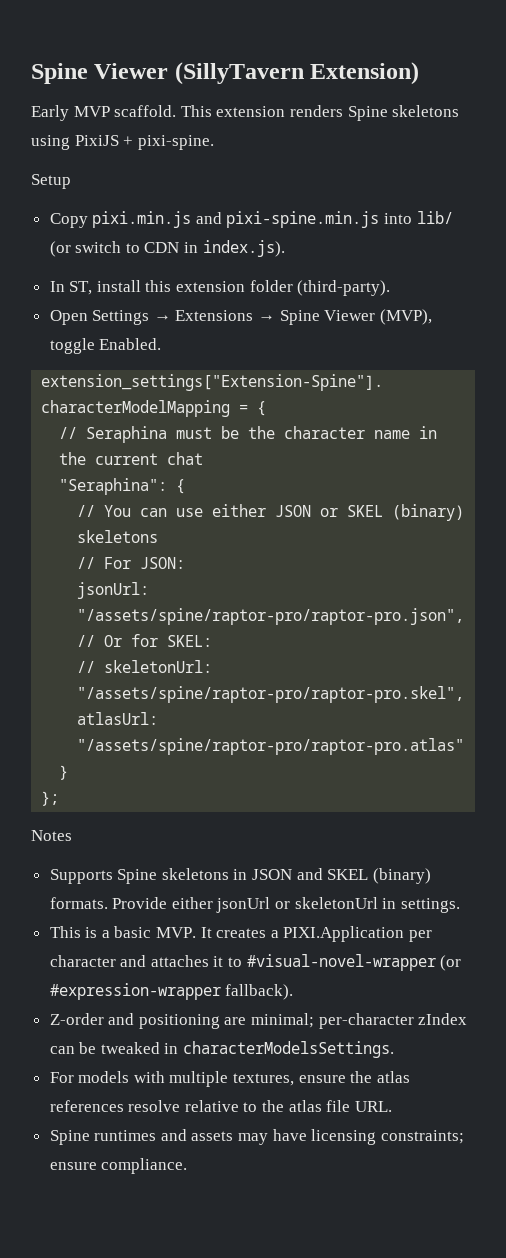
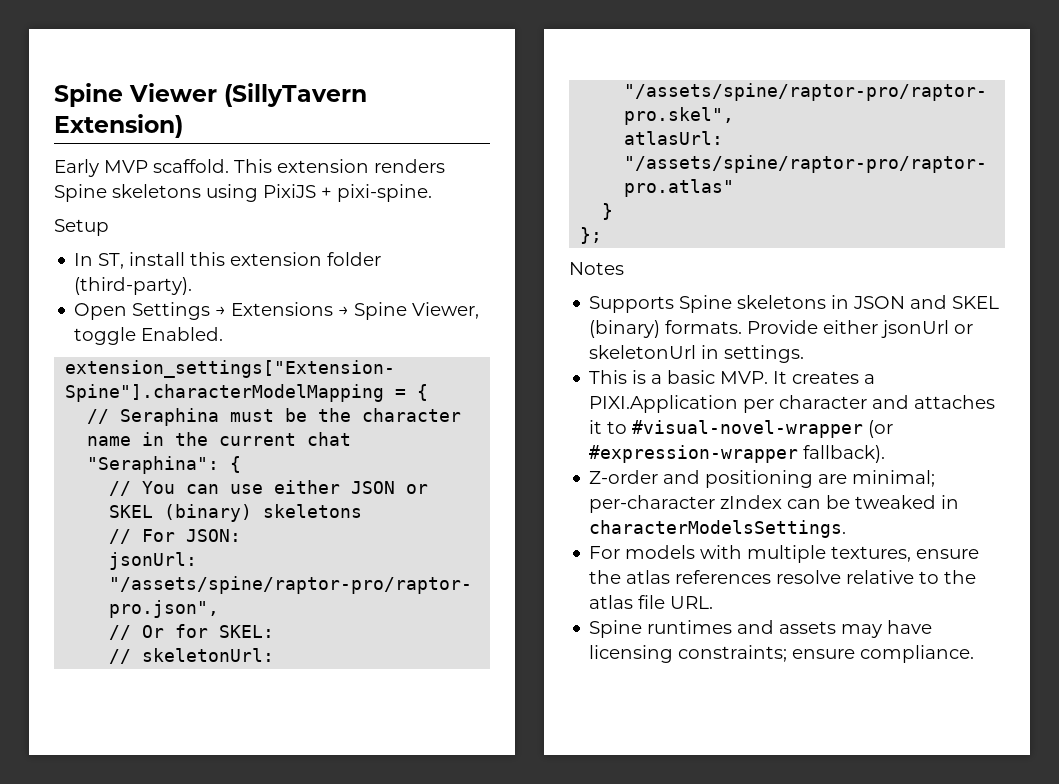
[49,211,453,228] [49,240,285,257] // Copy pixi.min.js and pixi-spine.min.js into lib/ (or switch to CDN in index.js). -> (109, 227) none
[324,309,432,325] Viewer (MVP), -> [412,302,480,319] Viewer,

